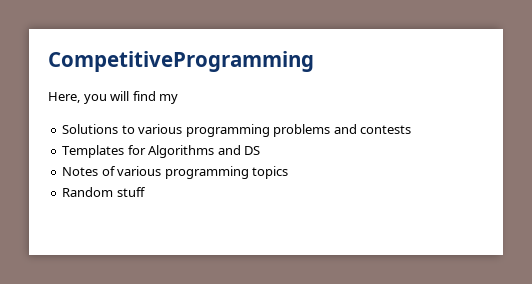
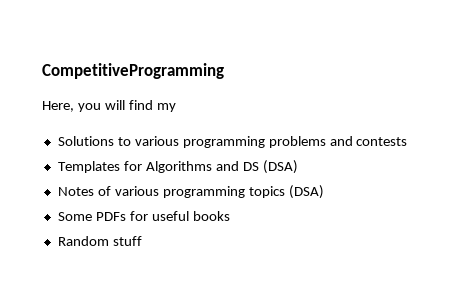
(261, 150) none -> [262,160,298,174] (DSA)
(289, 172) none -> [288,185,324,199] [57,211,230,221] (DSA) // Some PDFs for useful books

